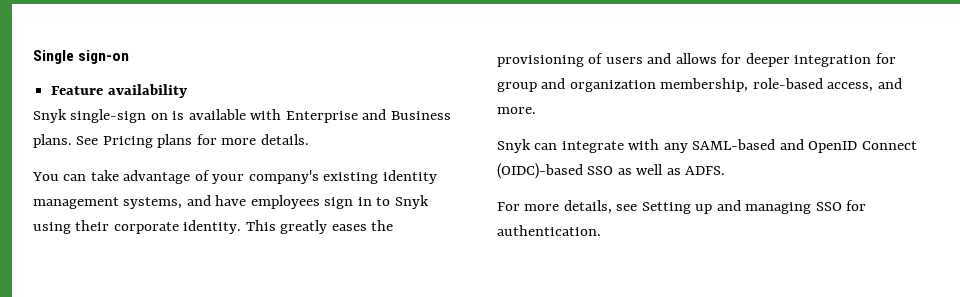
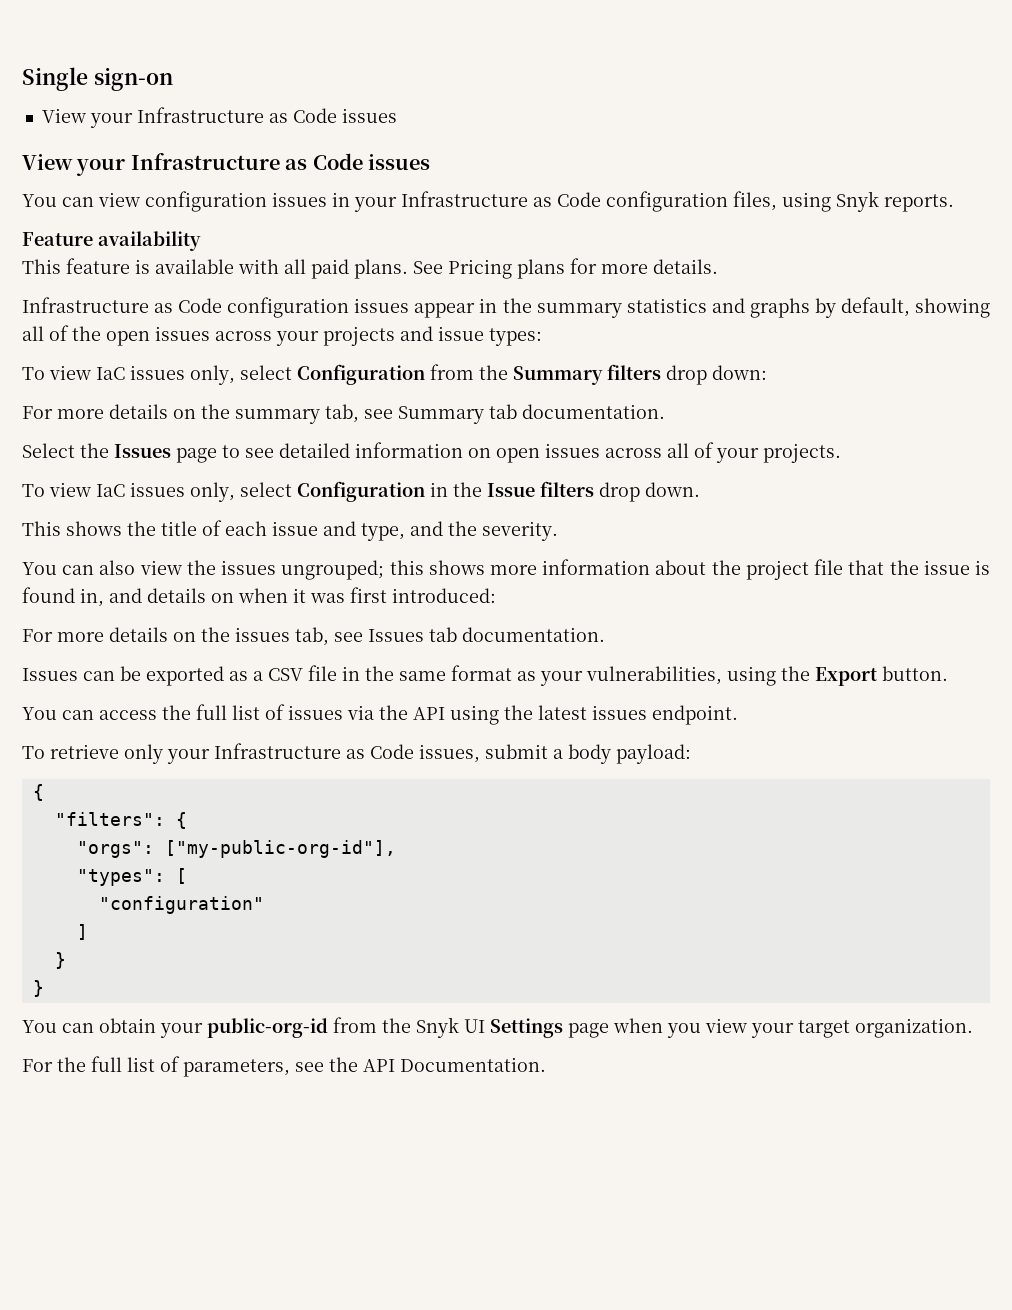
[51,84,187,98] [33,109,451,123] Feature availability // Snyk single-sign on is available with Enterprise and Business -> [41,107,397,128] [22,153,430,176] [22,191,954,212] [22,231,201,251] [22,258,349,279] View your Infrastructure as Code issues // View your Infrastructure as Code issues // You can view configuration issues in your Infrastructure as Code configuration files, using Snyk reports. // Feature availability // This feature is available with all paid
[32,170,437,184] [33,195,429,209] [33,220,394,234] [497,53,896,67] [497,78,902,92] [497,107,536,114] [497,139,917,153] [497,163,726,179] [497,200,867,214] [497,225,601,236] You can take advantage of your company's existing identity management systems, and have employees sign in to Snyk using their corporate identity. This greatly eases the provisioning of users and allows for deeper integration for group and organization membership, role-based access, and more. // Snyk can integrate with any SAML-based and OpenID Connect (OIDC)-based SSO as well as ADFS. // For more details, see Setting up and managing SSO for authentication. -> [22,297,990,318] [22,325,542,346] [22,364,767,385] [22,404,665,424] [22,442,841,463] [22,481,700,502] [22,520,558,541] [22,559,990,580] [22,587,496,607] [22,627,605,646] [22,665,948,686] [22,704,738,725] [22,743,691,764] [32,784,44,801] [54,812,187,829] [76,840,396,858] [76,868,187,886] [98,896,264,914] [76,924,88,940] [54,952,66,969] [32,980,44,997] [22,1017,973,1038] [22,1056,546,1077] Infrastructure as Code configuration issues appear in the summary statistics and graphs by default, showing all of the open issues across your projects and issue types: // To view IaC issues only, select Configuration from the Summary filters drop down: // For more details on the summary tab, see Summary tab documentation. // Select the Issues page to see detailed information on open issues across all of your projects. // To view IaC issues only, select Configuration in the Issue filters drop down. // This shows the title of each issue and type, and the severity. // You can also view the issues ungrouped; this shows more information about the project file that the issue is found in, and details on when it was first introduced: // For more details on the issues tab, see Issues tab documentation. // Issues can be exported as a CSV file in the same format as your vulnerabilities, using the Export button. // You can access the full list of issues via the API using the latest issues endpoint. // To retrieve only your Infrastructure as Code issues, submit a body payload: // { // "filters": { // "orgs": ["my-public-org-id"], // "types": [ // "configuration" // ] // } // } // You can obtain your public-org-id from the Snyk UI Settings page when you view your target organization. // For the full list of parameters, see the API Documentation.

